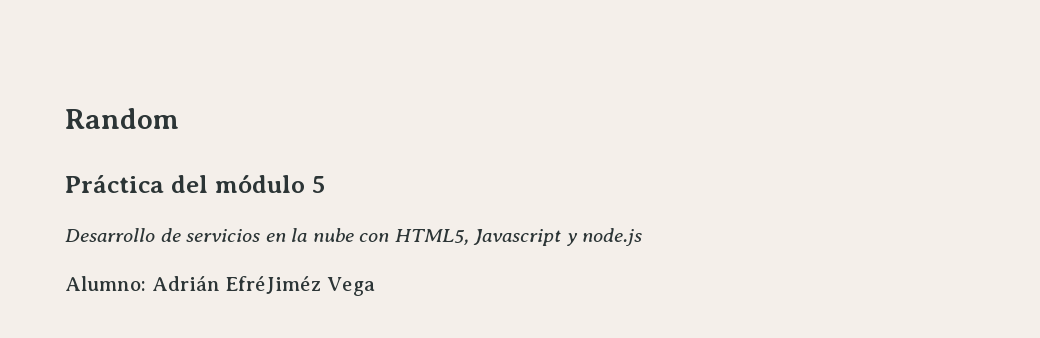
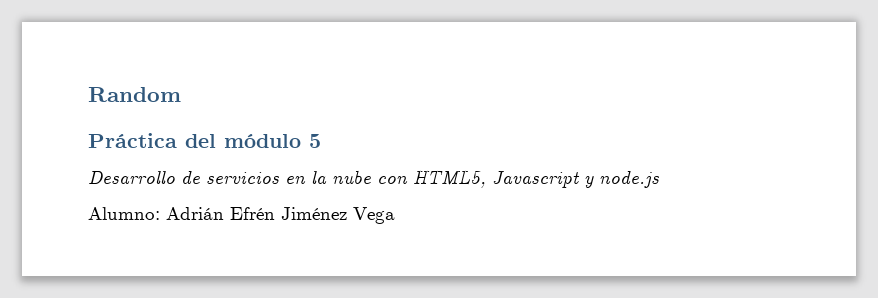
[225,276,322,294] EfréJiméz -> [230,207,347,220] Efrén Jiménez

